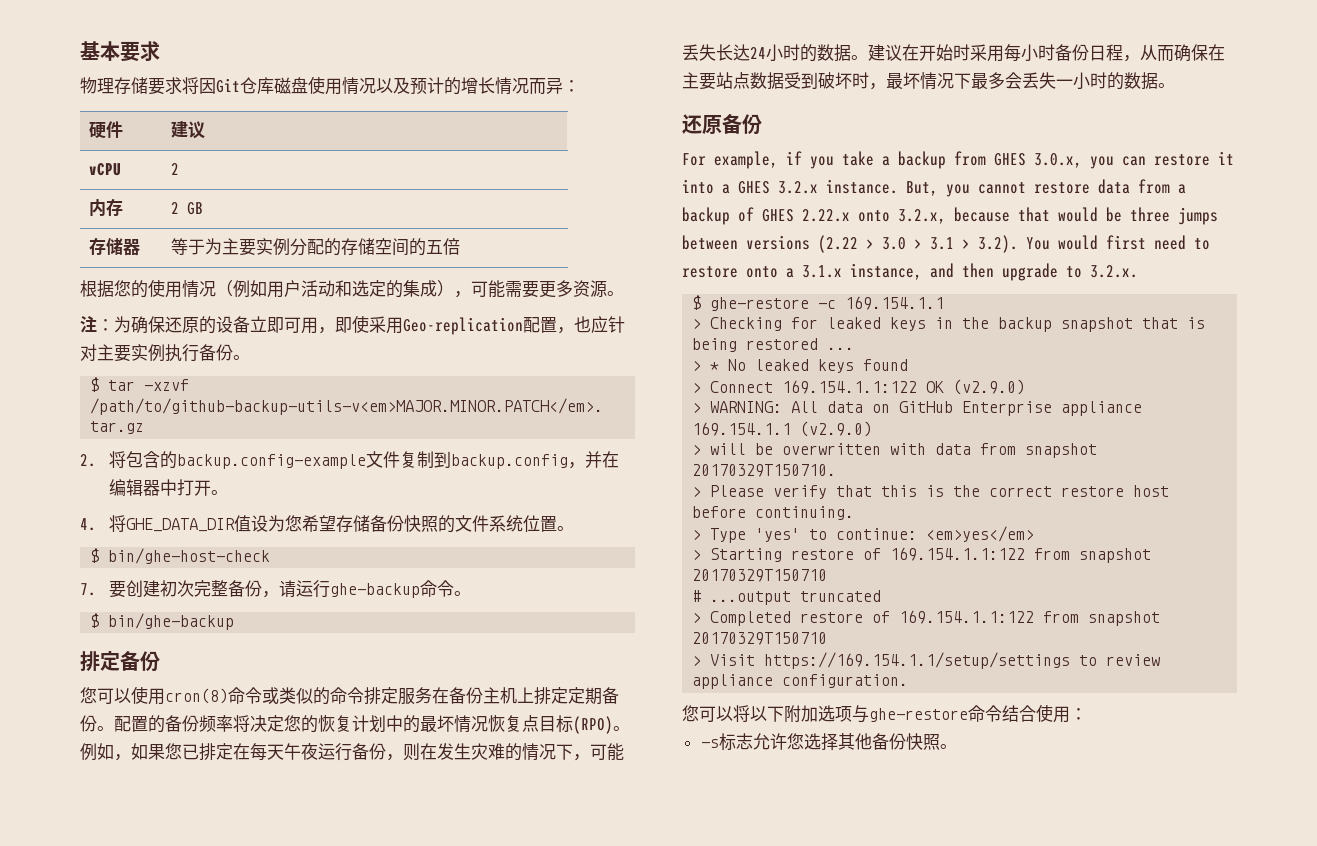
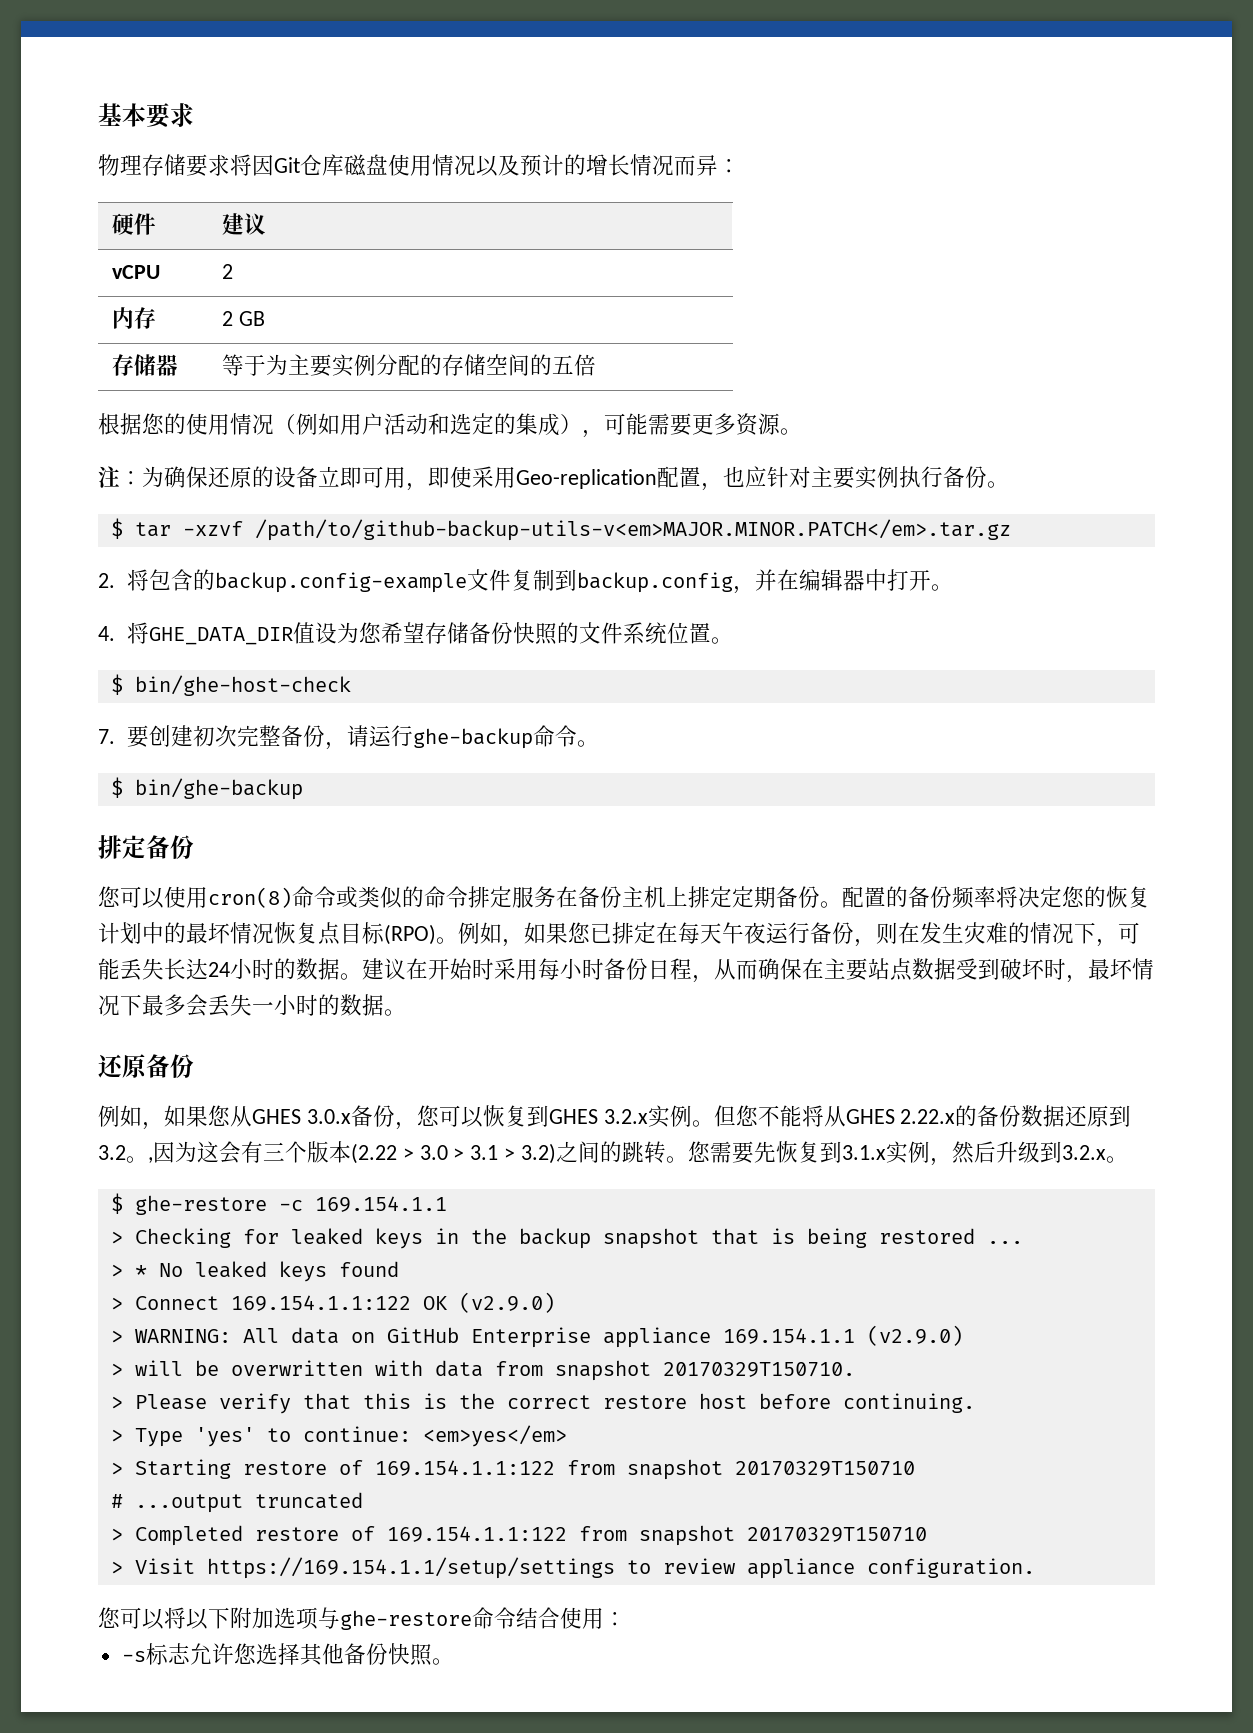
[682,151,1234,169] [682,179,1186,197] [682,207,1218,225] [682,235,810,250] For example, if you take a backup from GHES 3.0.x, you can restore it into a GHES 3.2.x instance. But, you cannot restore data from a backup of GHES 2.22.x onto 3.2.x, because that would be three jumps between versions -> [98,1105,1132,1130] [98,1141,351,1164] 例如，如果您从GHES 3.0.x备份，您可以恢复到GHES 3.2.x实例。但您不能将从GHES 2.22.x的备份数据还原到3.2。,因为这会有三个版本
[978,235,1210,253] [682,263,1138,281] 3.2). You would first need to restore onto a 3.1.x instance, and then upgrade to 3.2.x. -> [520,1141,1128,1166] 3.2)之间的跳转。您需要先恢复到3.1.x实例，然后升级到3.2.x。

